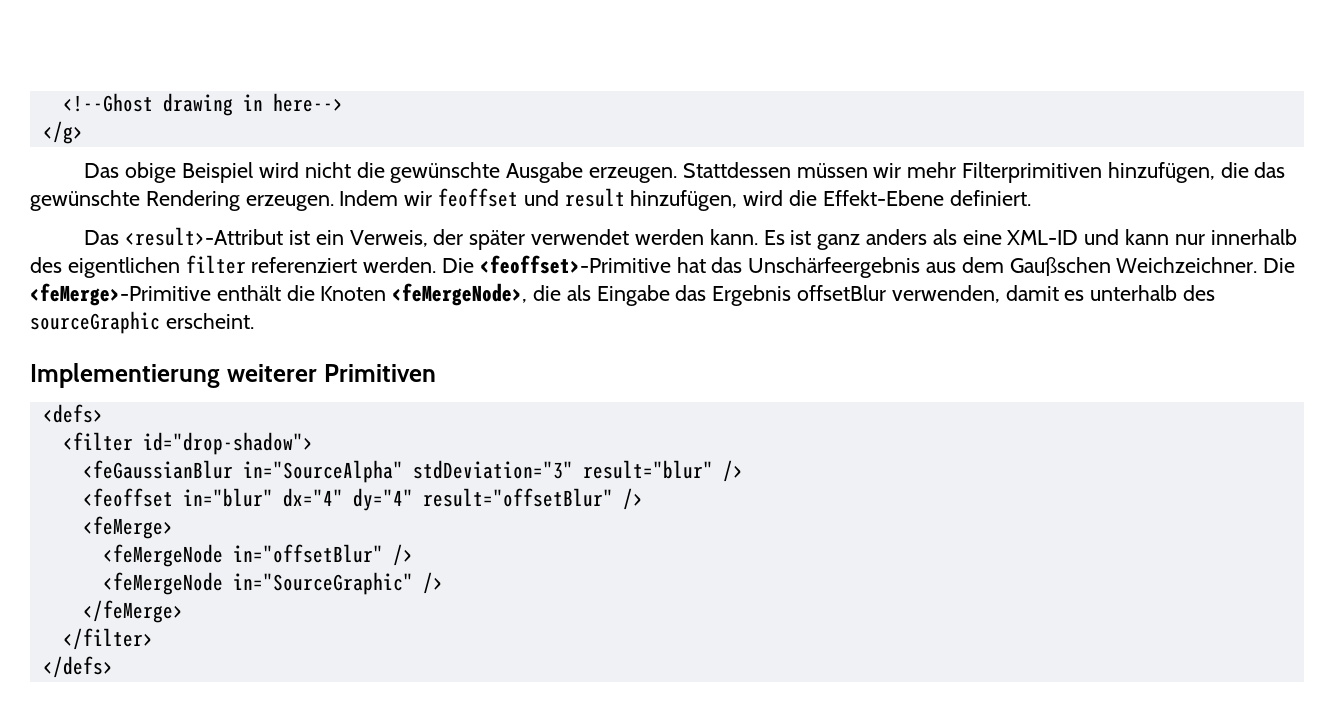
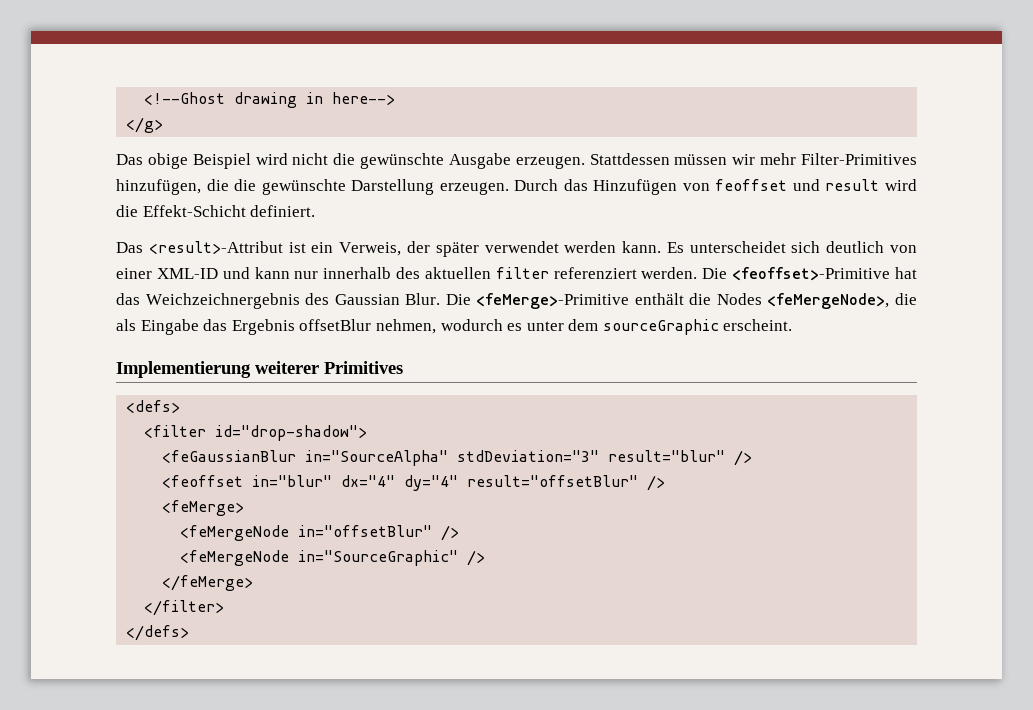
[961,162,1102,183] Filterprimitiven -> [800,153,917,165] Filter-Primitives
[1254,162,1286,178] [30,190,433,211] das gewünschte Rendering erzeugen. Indem wir -> [234,179,710,195] die gewünschte Darstellung erzeugen. Durch das Hinzufügen von
[630,190,738,211] hinzufügen, -> (880, 185) none
[822,190,944,206] Effekt-Ebene -> [142,205,246,217] Effekt-Schicht
[790,229,1002,250] ist ganz anders als eine -> [689,241,918,253] [116,268,152,279] unterscheidet sich deutlich von einer
[67,257,180,278] eigentlichen -> [424,267,491,279] aktuellen
[748,257,1258,278] Unschärfeergebnis aus dem Gaußschen Weichzeichner. -> [145,293,441,309] Weichzeichnergebnis des Gaussian Blur.
[320,286,387,301] Knoten -> [716,293,762,305] Nodes
[891,285,1216,303] verwenden, damit es unterhalb des -> [375,319,599,334] nehmen, wodurch es unter dem
[323,364,436,382] Primitiven -> [324,361,403,374] Primitives

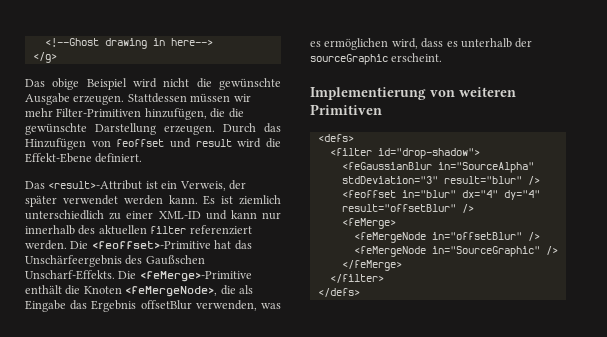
[800,153,917,165] Filter-Primitives -> [56,108,142,117] Filter-Primitiven
[142,205,246,217] Effekt-Schicht -> [25,153,92,163] Effekt-Ebene
[689,241,918,253] unterscheidet sich deutlich von -> [221,195,282,205] [25,210,122,220] ist ziemlich unterschiedlich zu
[145,293,441,309] Weichzeichnergebnis des Gaussian Blur. -> [25,255,205,267] [25,270,115,280] Unschärfeergebnis des Gaußschen Unscharf-Effekts.
[716,293,762,305] Nodes -> [83,286,122,294] Knoten
[375,319,599,334] nehmen, wodurch es unter dem -> [195,300,281,311] [310,38,533,50] verwenden, was es ermöglichen wird, dass es unterhalb der
[255,361,403,374] weiterer Primitives -> [430,87,516,97] [310,104,382,115] von weiteren Primitiven

